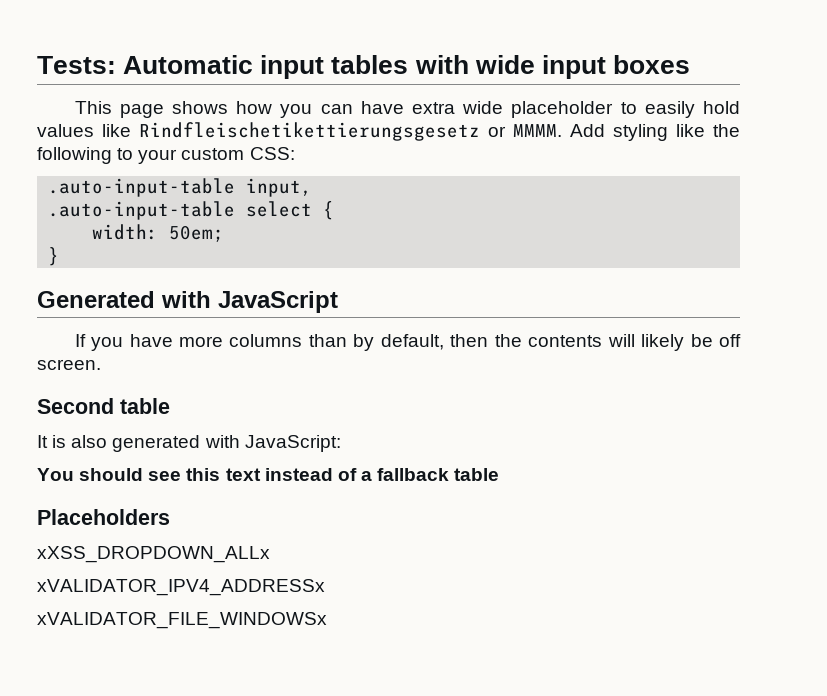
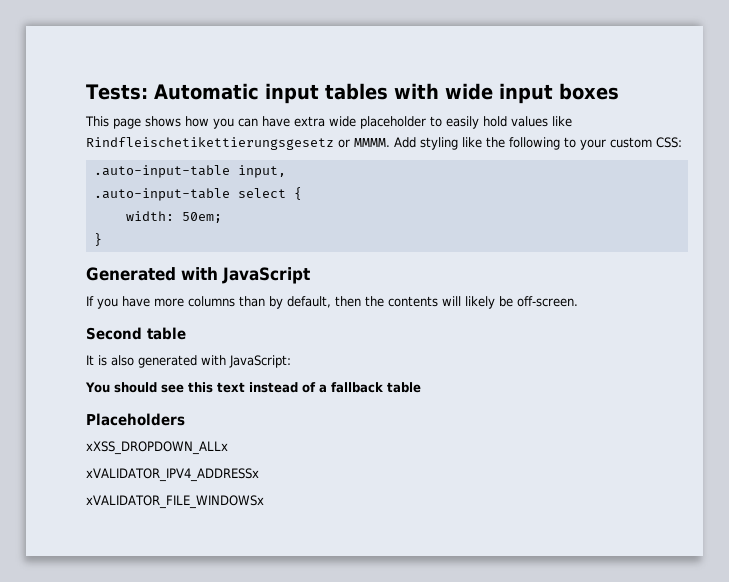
[718,334,741,347] [37,359,101,370] off screen. -> [517,296,578,307] off-screen.

